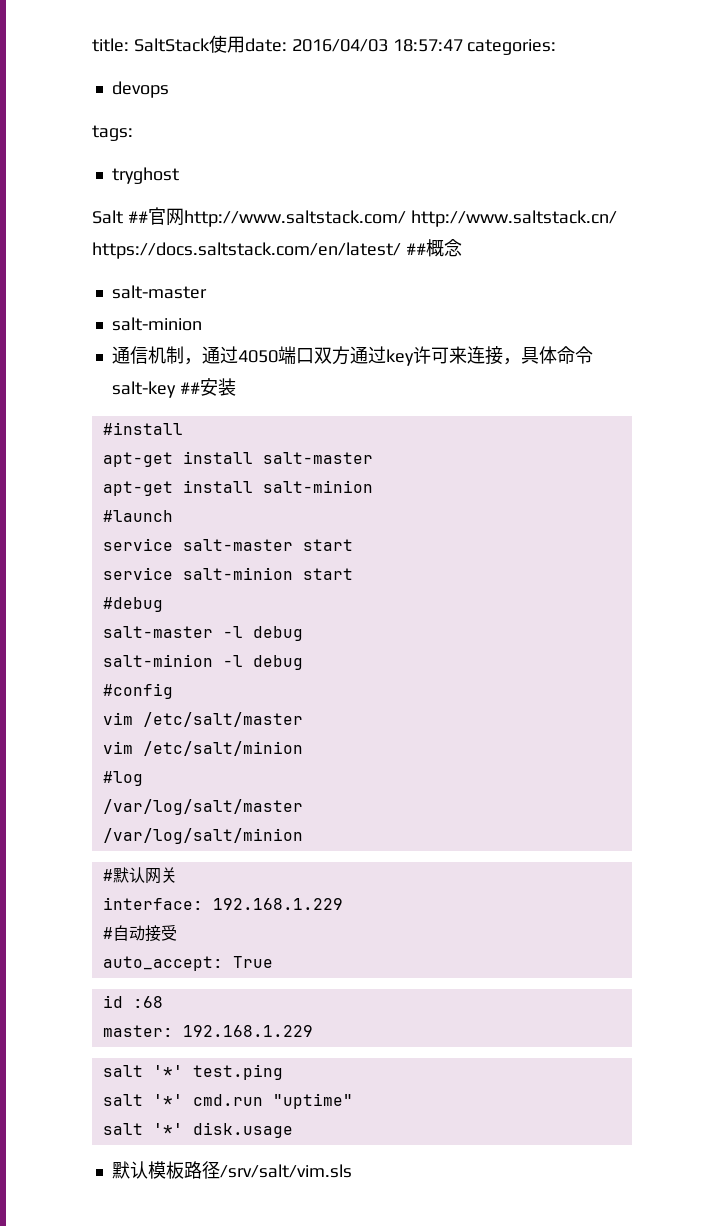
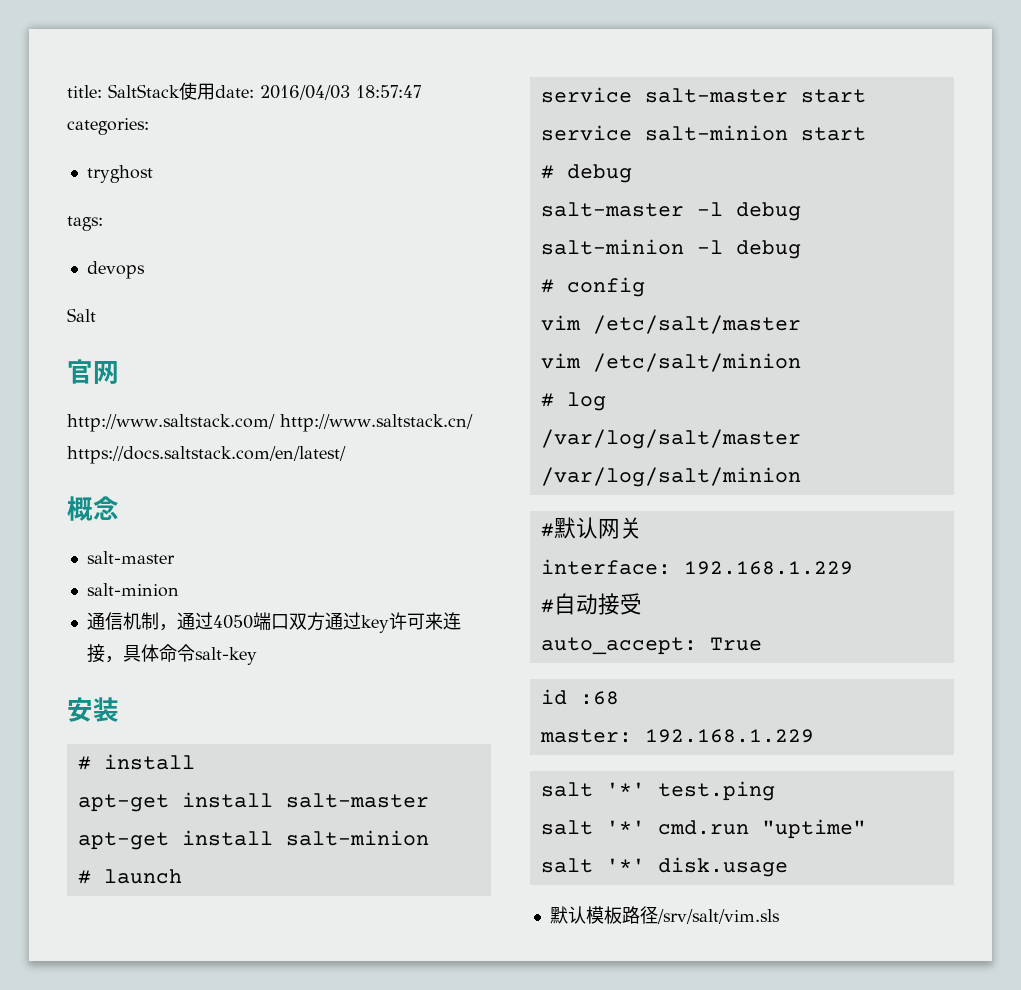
[111,81,169,98] devops -> [86,165,153,183] tryghost
[111,167,179,184] tryghost -> [86,261,145,279] devops
[127,211,148,223] ## -> (96, 315) //
(184, 217) none -> (119, 372) //
[405,243,426,255] ## -> (346, 455) //
[179,382,200,394] ## -> (257, 656) //
[102,422,183,435] #install -> [77,754,195,770] # install
[102,510,173,522] #launch -> [77,869,182,884] # launch
[102,597,163,612] #debug -> [540,164,632,183] # debug
[102,683,173,699] #config -> [540,277,645,297] # config
[102,771,143,786] #log -> [540,392,606,411] # log

